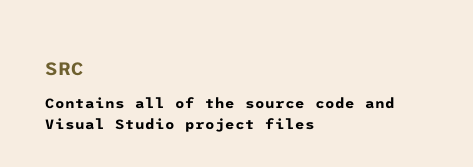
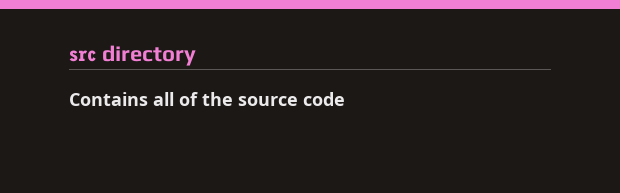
[45,62,84,76] SRC -> [69,45,196,66] src directory
[365,97,395,109] [45,118,315,132] and Visual Studio project files -> (345, 99) none

